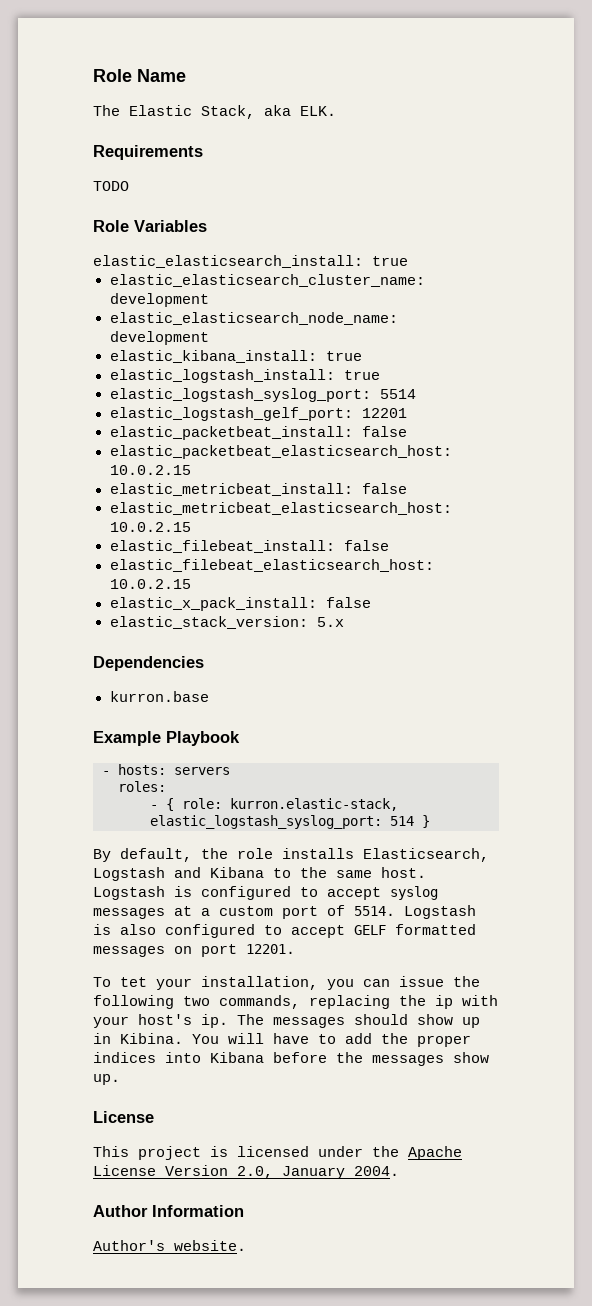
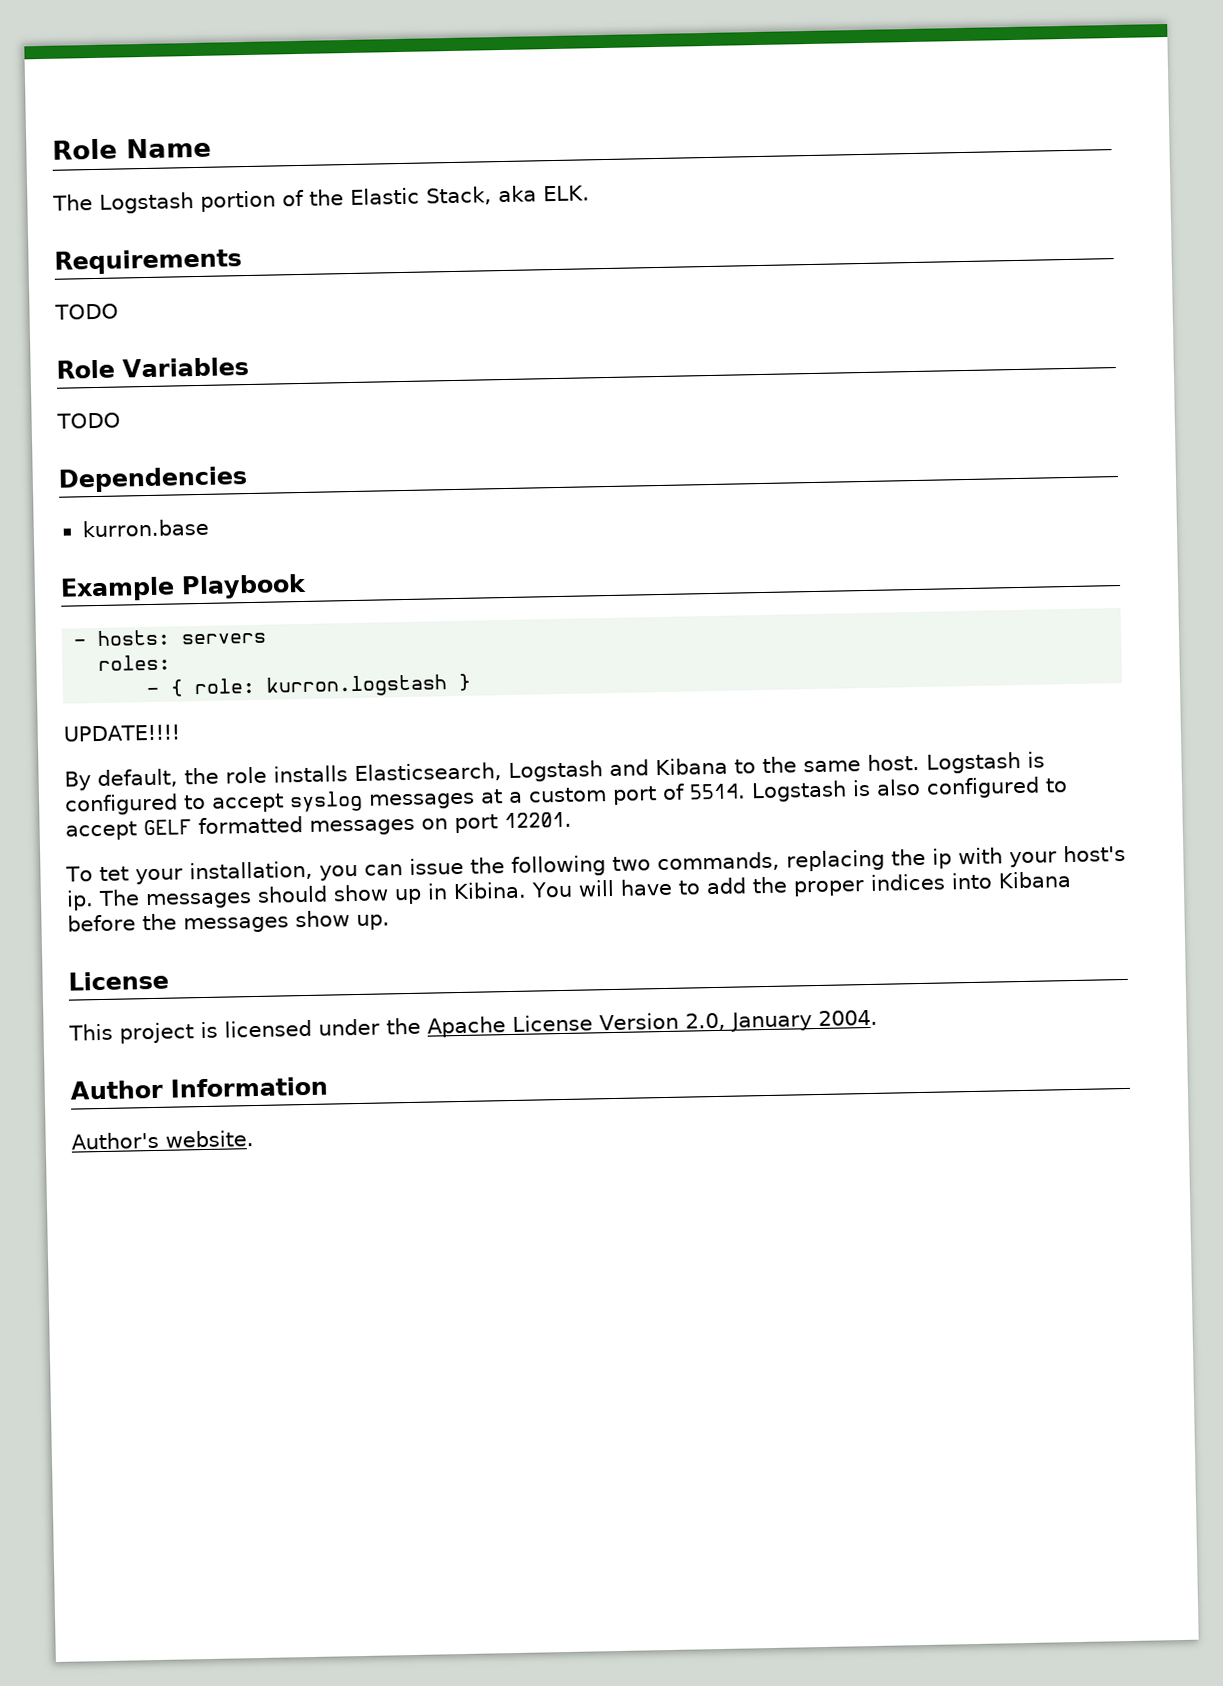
(120, 110) none -> [99,189,344,214] Logstash portion of the
[93,255,408,268] [109,274,425,287] [109,293,209,307] [109,312,398,325] [109,331,209,345] [109,350,362,363] [109,369,380,383] [109,388,416,402] [109,407,407,421] [109,426,407,440] [109,445,452,459] [109,465,191,475] [109,483,407,496] [109,502,452,515] [109,522,191,532] [109,540,389,553] [109,559,434,572] [109,579,191,589] [109,597,371,611] [109,616,344,629] elastic_elasticsearch_install: true // elastic_elasticsearch_cluster_name: development // elastic_elasticsearch_node_name: development // elastic_kibana_install: true // elastic_logstash_install: true // elastic_logstash_syslog_port: 5514 // elastic_logstash_gelf_port: 12201 // elastic_packetbeat_install: false // elastic_packetbeat_elasticsearch_host: 10.0.2.15 // elastic_metricbeat_install: false // elastic_metricbeat_elasticsearch_host: 10.0.2.15 // elastic_filebeat_install: false // elastic_filebeat_elasticsearch_host: 10.0.2.15 // elastic_x_pack_install: false // elastic_stack_version: 5.x -> [56,412,121,429] TODO
[230,798,398,811] [150,815,414,829] kurron.elastic-stack, elastic_logstash_syslog_port: 514 -> [266,674,449,698] kurron.logstash
(430, 821) none -> [63,724,180,742] // UPDATE!!!!

